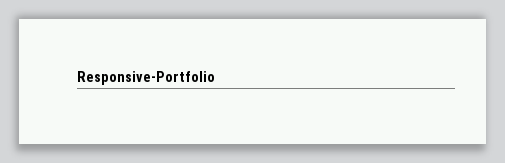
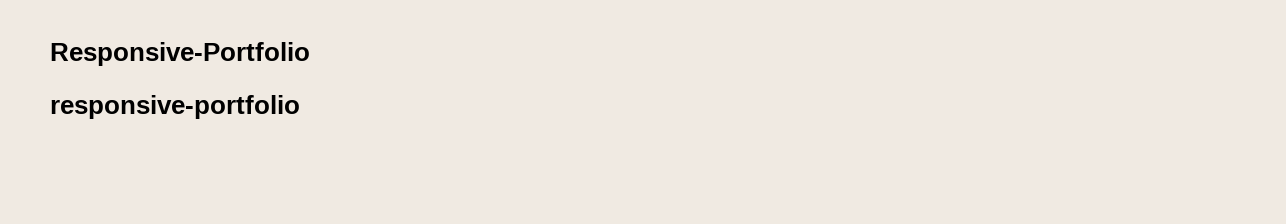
(215, 78) none -> [50,95,300,119] // responsive-portfolio

